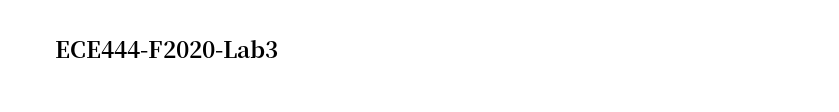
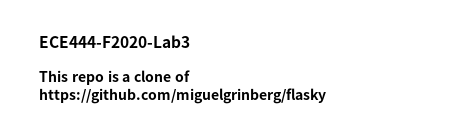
(278, 49) none -> [39,70,190,85] [39,88,326,104] // This repo is a clone of https://github.com/miguelgrinberg/flasky

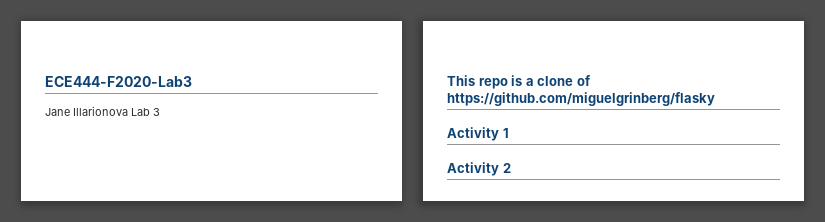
(190, 41) none -> [45,106,160,116] // Jane Illarionova Lab 3
(326, 96) none -> [447,127,509,141] [447,162,511,176] // Activity 1 // Activity 2

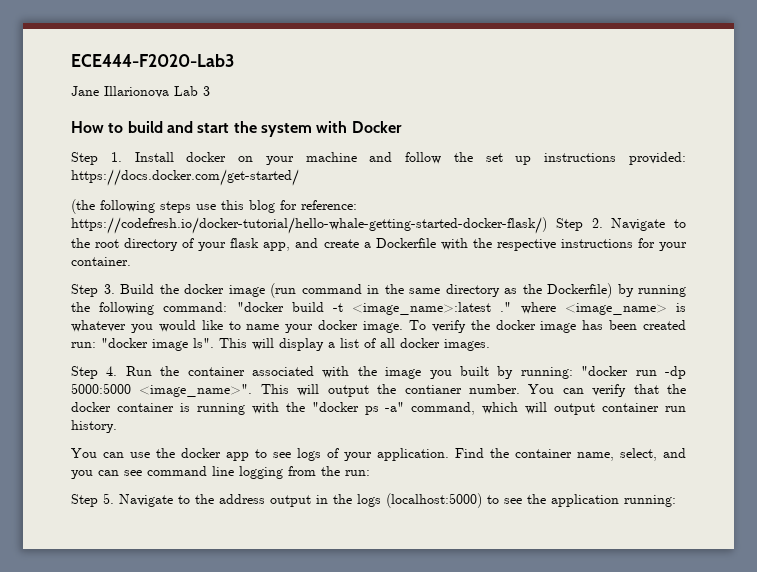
[447,75,591,89] [447,92,715,106] [447,127,509,141] [447,162,511,176] This repo is a clone of https://github.com/miguelgrinberg/flasky // Activity 1 // Activity 2 -> [71,121,402,137] [71,152,686,165] [71,169,299,186] [71,199,357,214] [71,217,686,234] [71,238,687,251] [71,257,131,266] [71,283,686,298] [71,302,686,315] [71,320,686,333] [71,338,490,351] [71,366,686,379] [71,383,686,397] [71,402,687,415] [71,420,117,433] [71,448,686,461] [71,466,370,479] [71,493,676,508] How to build and start the system with Docker // Step 1. Install docker on your machine and follow the set up instructions provided: https://docs.docker.com/get-started/ // (the following steps use this blog for reference: https://codefresh.io/docker-tutorial/hello-whale-getting-started-docker-flask/) Step 2. Navigate to the root directory of your flask app, and create a Dockerfile with the respective instructions for your container. // Step 3. Build the docker image (run command in the same directory as the Dockerfile) by running the following command: "docker build -t <image_name>:latest ." where <image_name> is whatever you would like to name your docker image. To verify the docker image has been created run: "docker image ls". This will display a list of all docker images. // Step 4. Run the container associated with the image you built by running: "docker run -dp 5000:5000 <image_name>". This will output the contianer number. You can verify that the docker container is running with the "docker ps -a" command, which will output container run history. // You can use the docker app to see logs of your application. Find the container name, select, and you can see command line logging from the run: // Step 5. Navigate to the address output in the logs (localhost:5000) to see the application running:

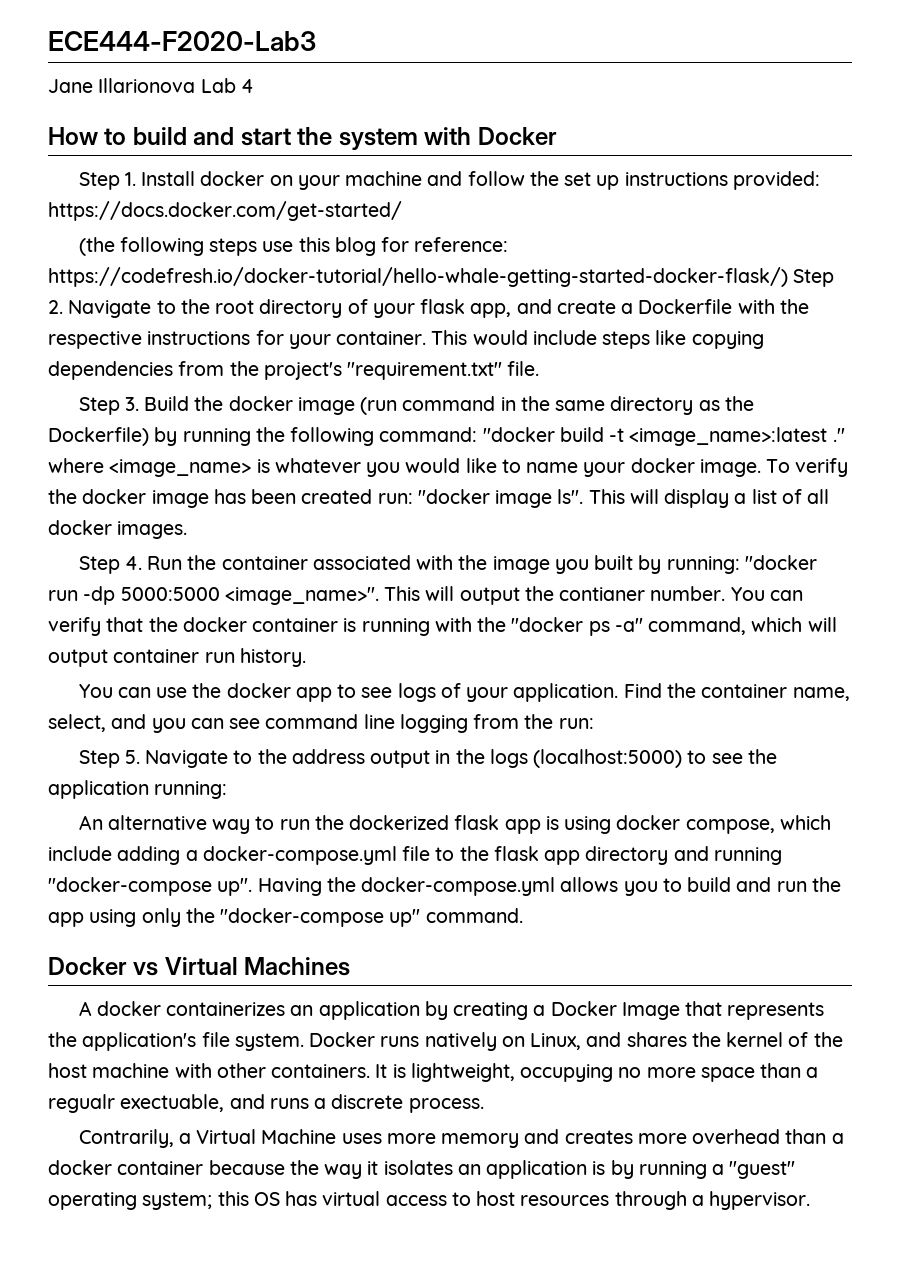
[203,86,210,96] 3 -> [240,79,254,93] 4
(131, 261) none -> [431,330,764,349] [48,361,540,380] This would include steps like copying dependencies from the project's "requirement.txt" file.
(676, 501) none -> [78,815,831,834] [48,846,782,865] [48,877,841,896] [48,908,523,927] [48,957,351,976] [78,1001,825,1020] [48,1032,843,1051] [48,1063,819,1082] [48,1094,484,1113] [78,1129,844,1148] [48,1160,796,1179] [48,1191,811,1210] // An alternative way to run the dockerized flask app is using docker compose, which include adding a docker-compose.yml file to the flask app directory and running "docker-compose up". Having the docker-compose.yml allows you to build and run the app using only the "docker-compose up" command. // Docker vs Virtual Machines // A docker containerizes an application by creating a Docker Image that represents the application's file system. Docker runs natively on Linux, and shares the kernel of the host machine with other containers. It is lightweight, occupying no more space than a regualr exectuable, and runs a discrete process. // Contrarily, a Virtual Machine uses more memory and creates more overhead than a docker container because the way it isolates an application is by running a "guest" operating system; this OS has virtual access to host resources through a hypervisor.

